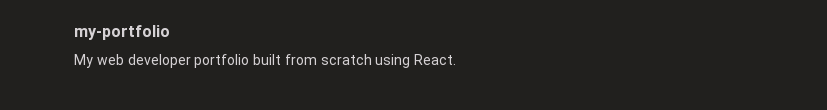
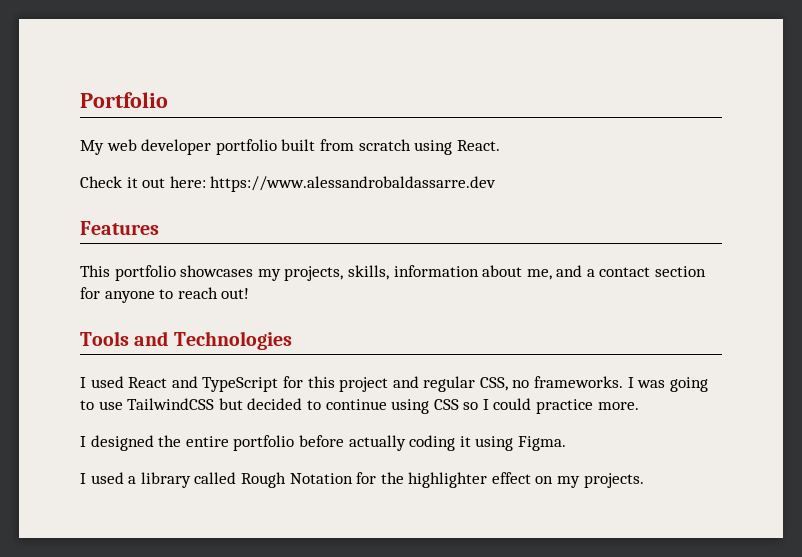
[74,25,170,40] my-portfolio -> [80,92,168,108] Portfolio
(457, 59) none -> [80,176,497,192] [80,221,159,235] [80,265,707,281] [80,287,250,303] [80,331,292,350] [80,376,708,392] [80,398,639,414] [80,435,566,451] [80,472,644,488] // Check it out here: https://www.alessandrobaldassarre.dev // Features // This portfolio showcases my projects, skills, information about me, and a contact section for anyone to reach out! // Tools and Technologies // I used React and TypeScript for this project and regular CSS, no frameworks. I was going to use TailwindCSS but decided to continue using CSS so I could practice more. // I designed the entire portfolio before actually coding it using Figma. // I used a library called Rough Notation for the highlighter effect on my projects.

